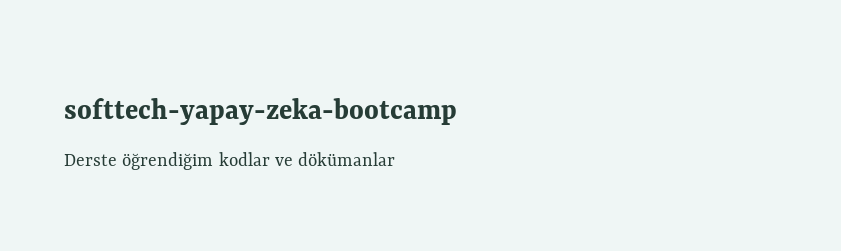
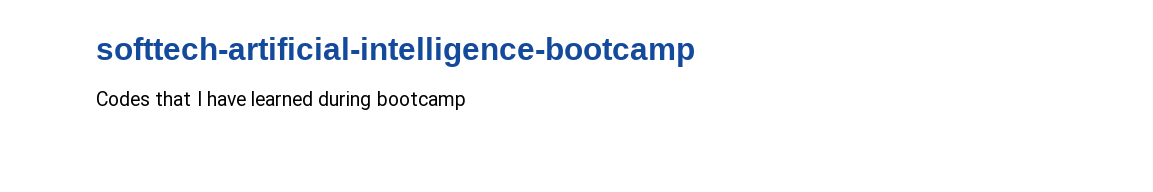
[64,98,457,125] [64,152,396,170] softtech-yapay-zeka-bootcamp // Derste öğrendiğim kodlar ve dökümanlar -> [96,37,695,67] [96,91,466,110] softtech-artificial-intelligence-bootcamp // Codes that I have learned during bootcamp

